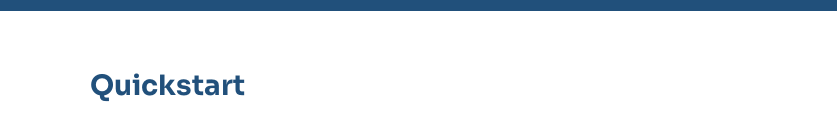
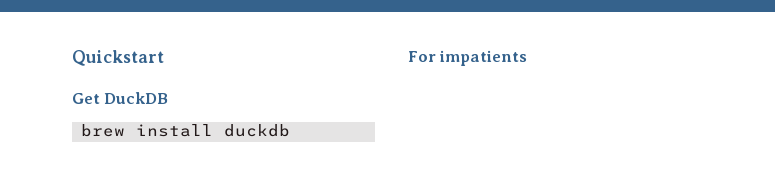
(245, 87) none -> [72,92,169,104] [81,124,290,137] [408,50,528,66] // Get DuckDB // brew install duckdb // For impatients

